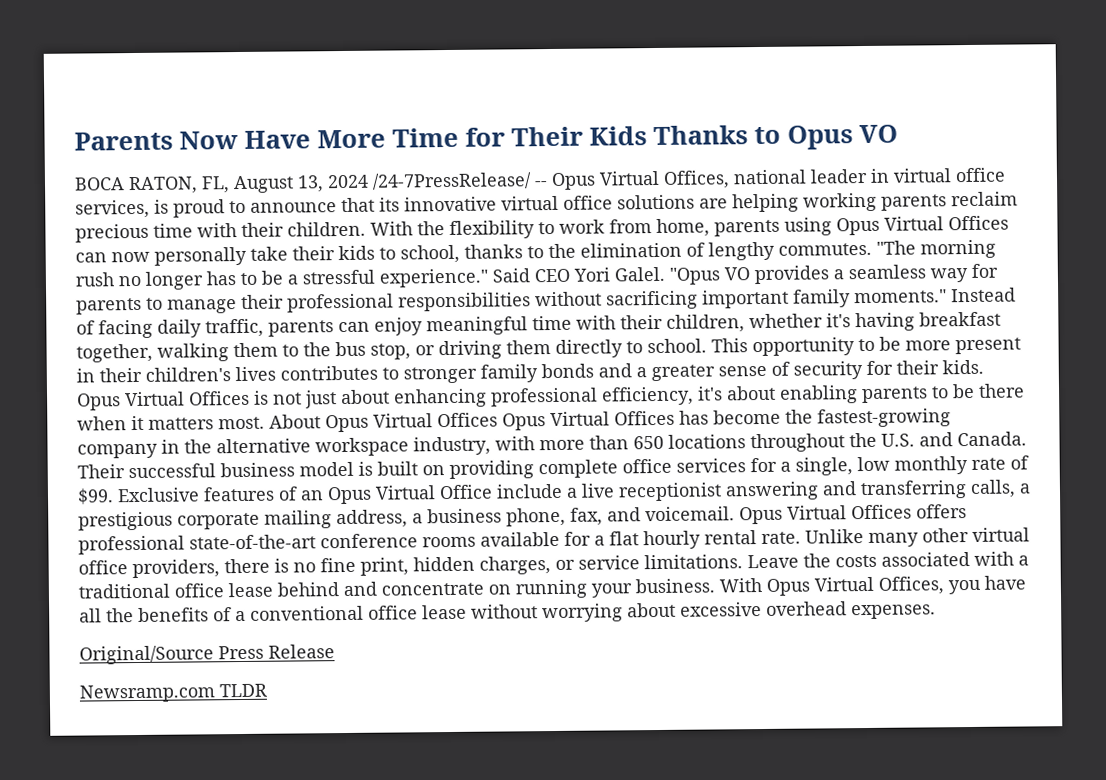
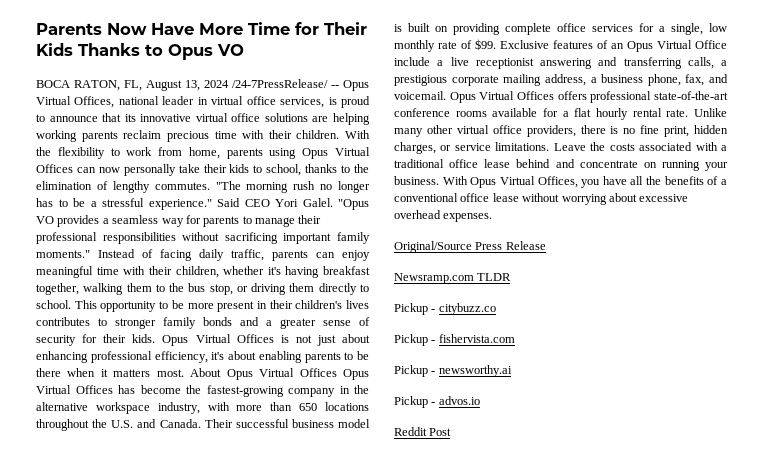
(267, 690) none -> [394,303,496,315] [394,334,515,346] [394,365,512,377] [394,396,480,408] [394,427,452,436] // Pickup - citybuzz.co // Pickup - fishervista.com // Pickup - newsworthy.ai // Pickup - advos.io // Reddit Post

